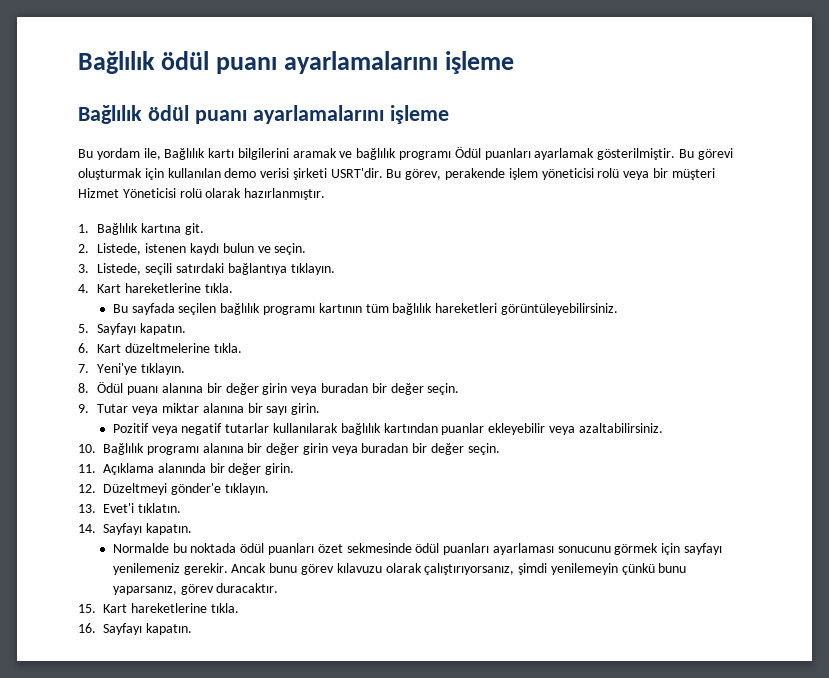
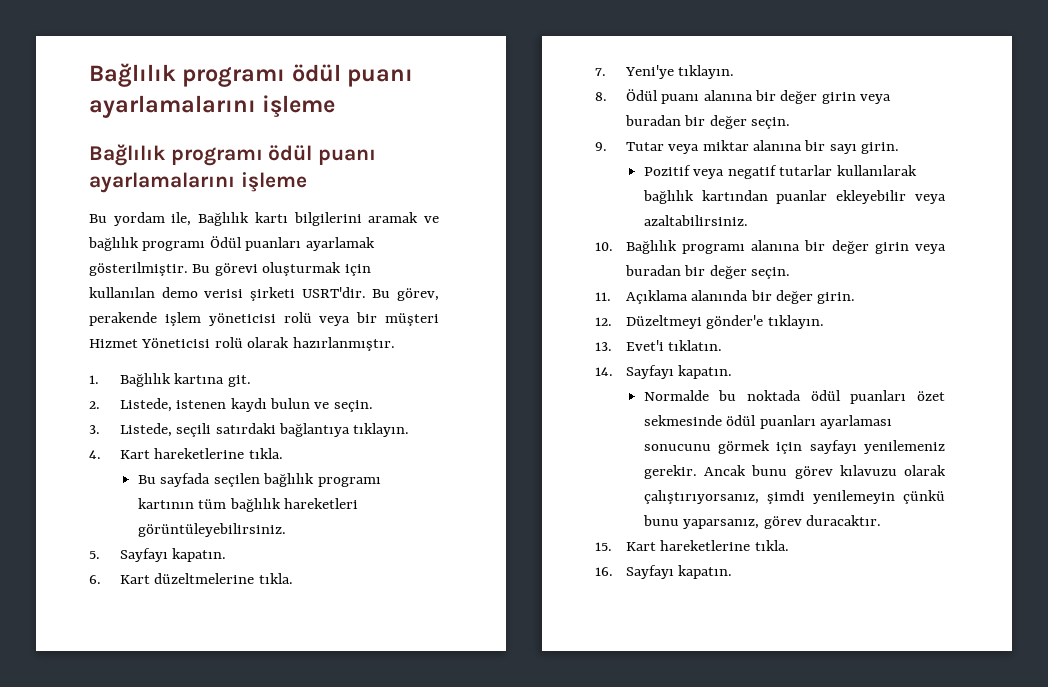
[78,51,155,74] Bağlılık -> [89,63,286,87] Bağlılık programı
(142, 114) none -> [170,147,263,166] programı

